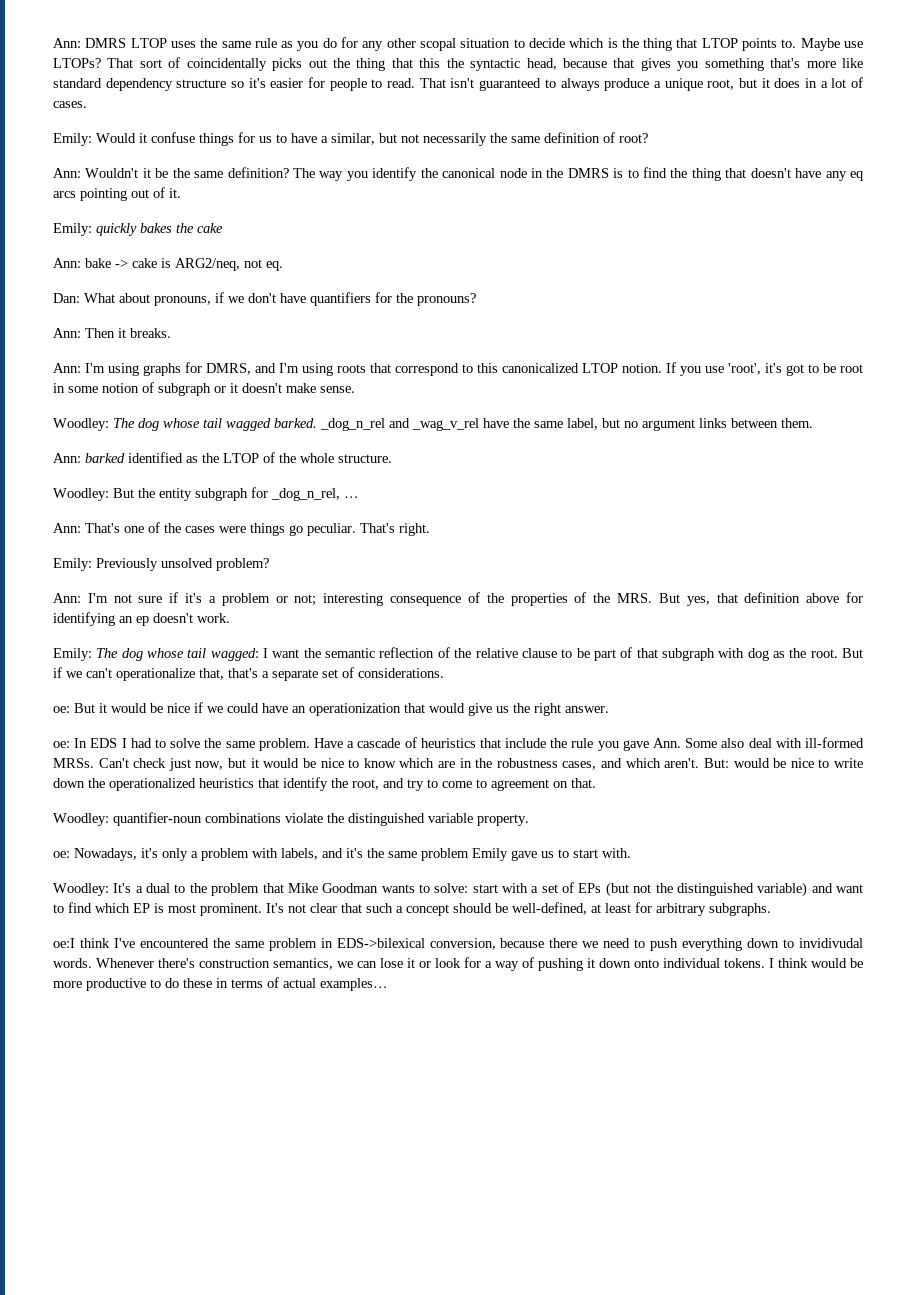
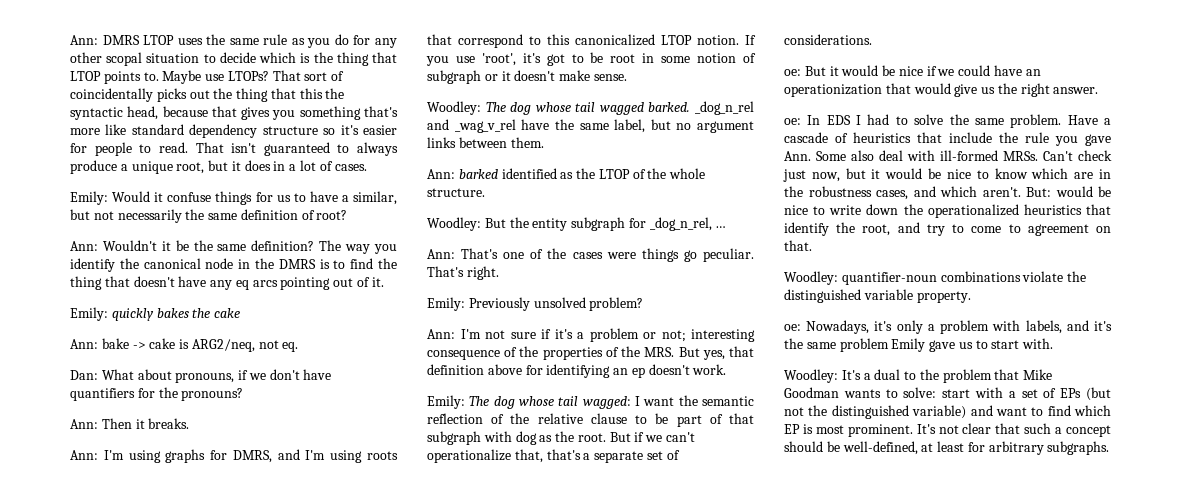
[53,938,863,951] [53,957,863,971] [53,977,388,991] // oe:I think I've encountered the same problem in EDS->bilexical conversion, because there we need to push everything down to invidivudal words. Whenever there's construction semantics, we can lose it or look for a way of pushing it down onto individual tokens. I think would be more productive to do these in terms of actual examples… -> (1110, 448) none

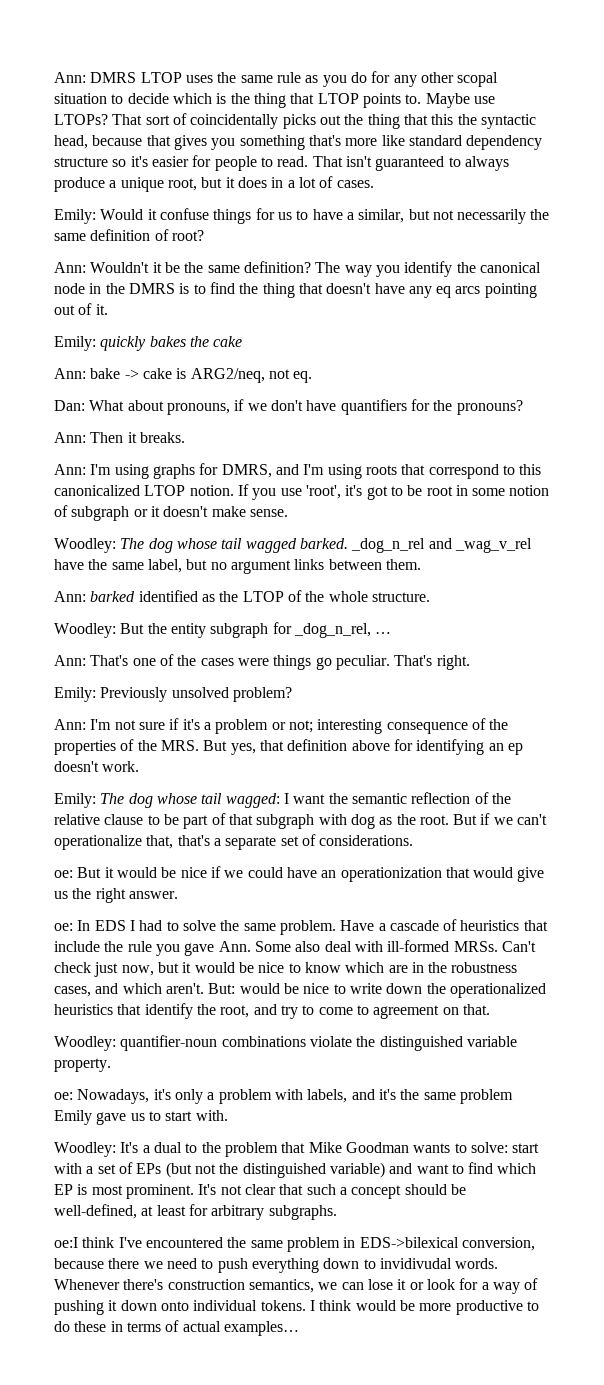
(1110, 448) none -> [54,1237,535,1252] [54,1258,499,1273] [54,1278,539,1294] [54,1300,539,1315] [54,1320,299,1336] // oe:I think I've encountered the same problem in EDS->bilexical conversion, because there we need to push everything down to invidivudal words. Whenever there's construction semantics, we can lose it or look for a way of pushing it down onto individual tokens. I think would be more productive to do these in terms of actual examples…

